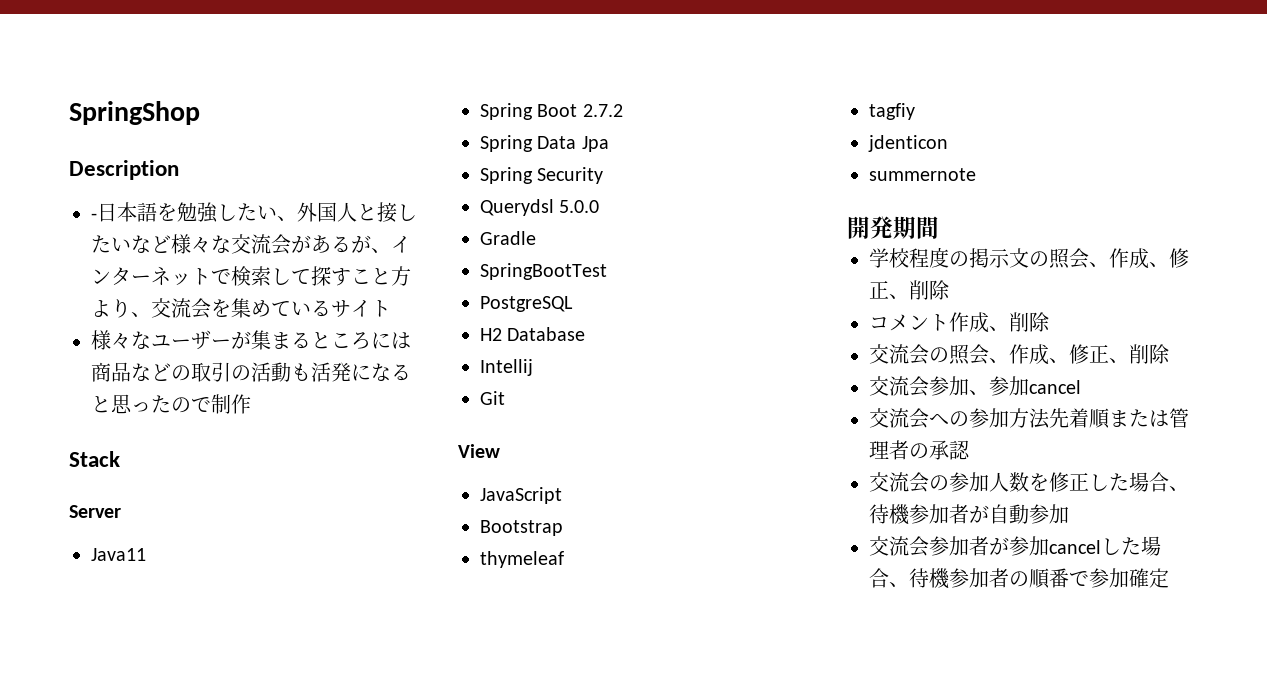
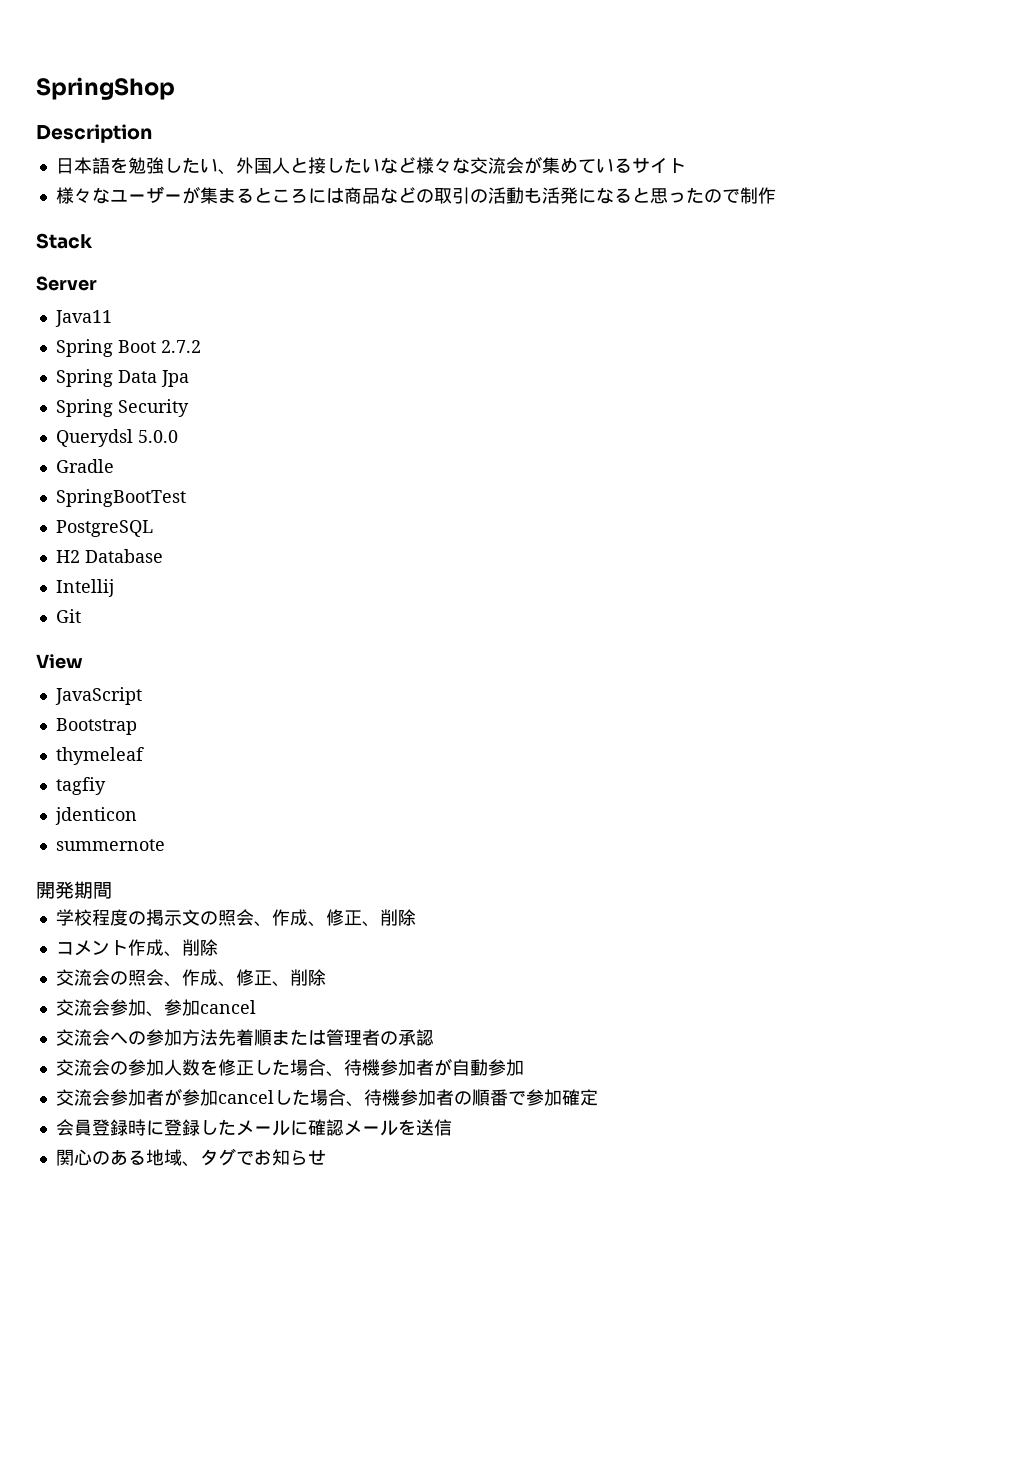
[91,213,97,220] - -> (152, 133) none
[311,235,411,253] [91,266,411,286] [91,298,231,319] あるが、インターネットで検索して探すこと方より、交流会を -> (542, 165) none
(1169, 578) none -> [55,1119,452,1136] [55,1148,326,1167] // 会員登録時に登録したメールに確認メールを送信 // 関心のある地域、タグでお知らせ

